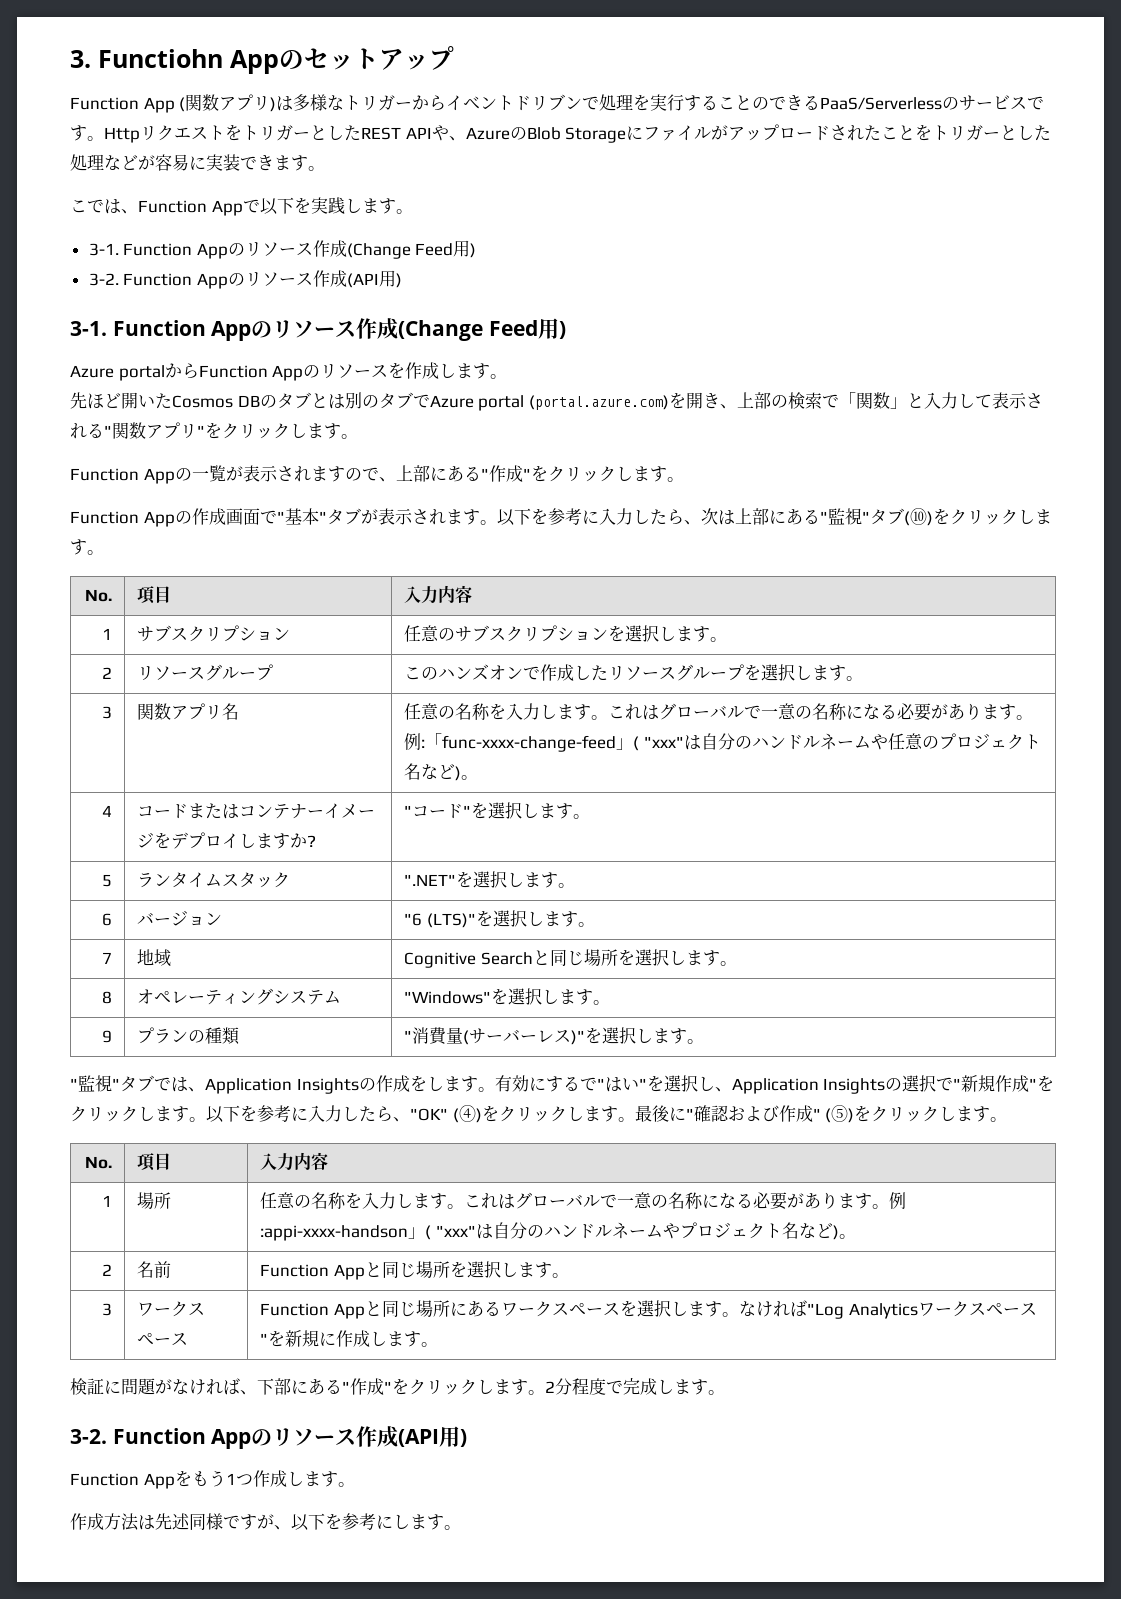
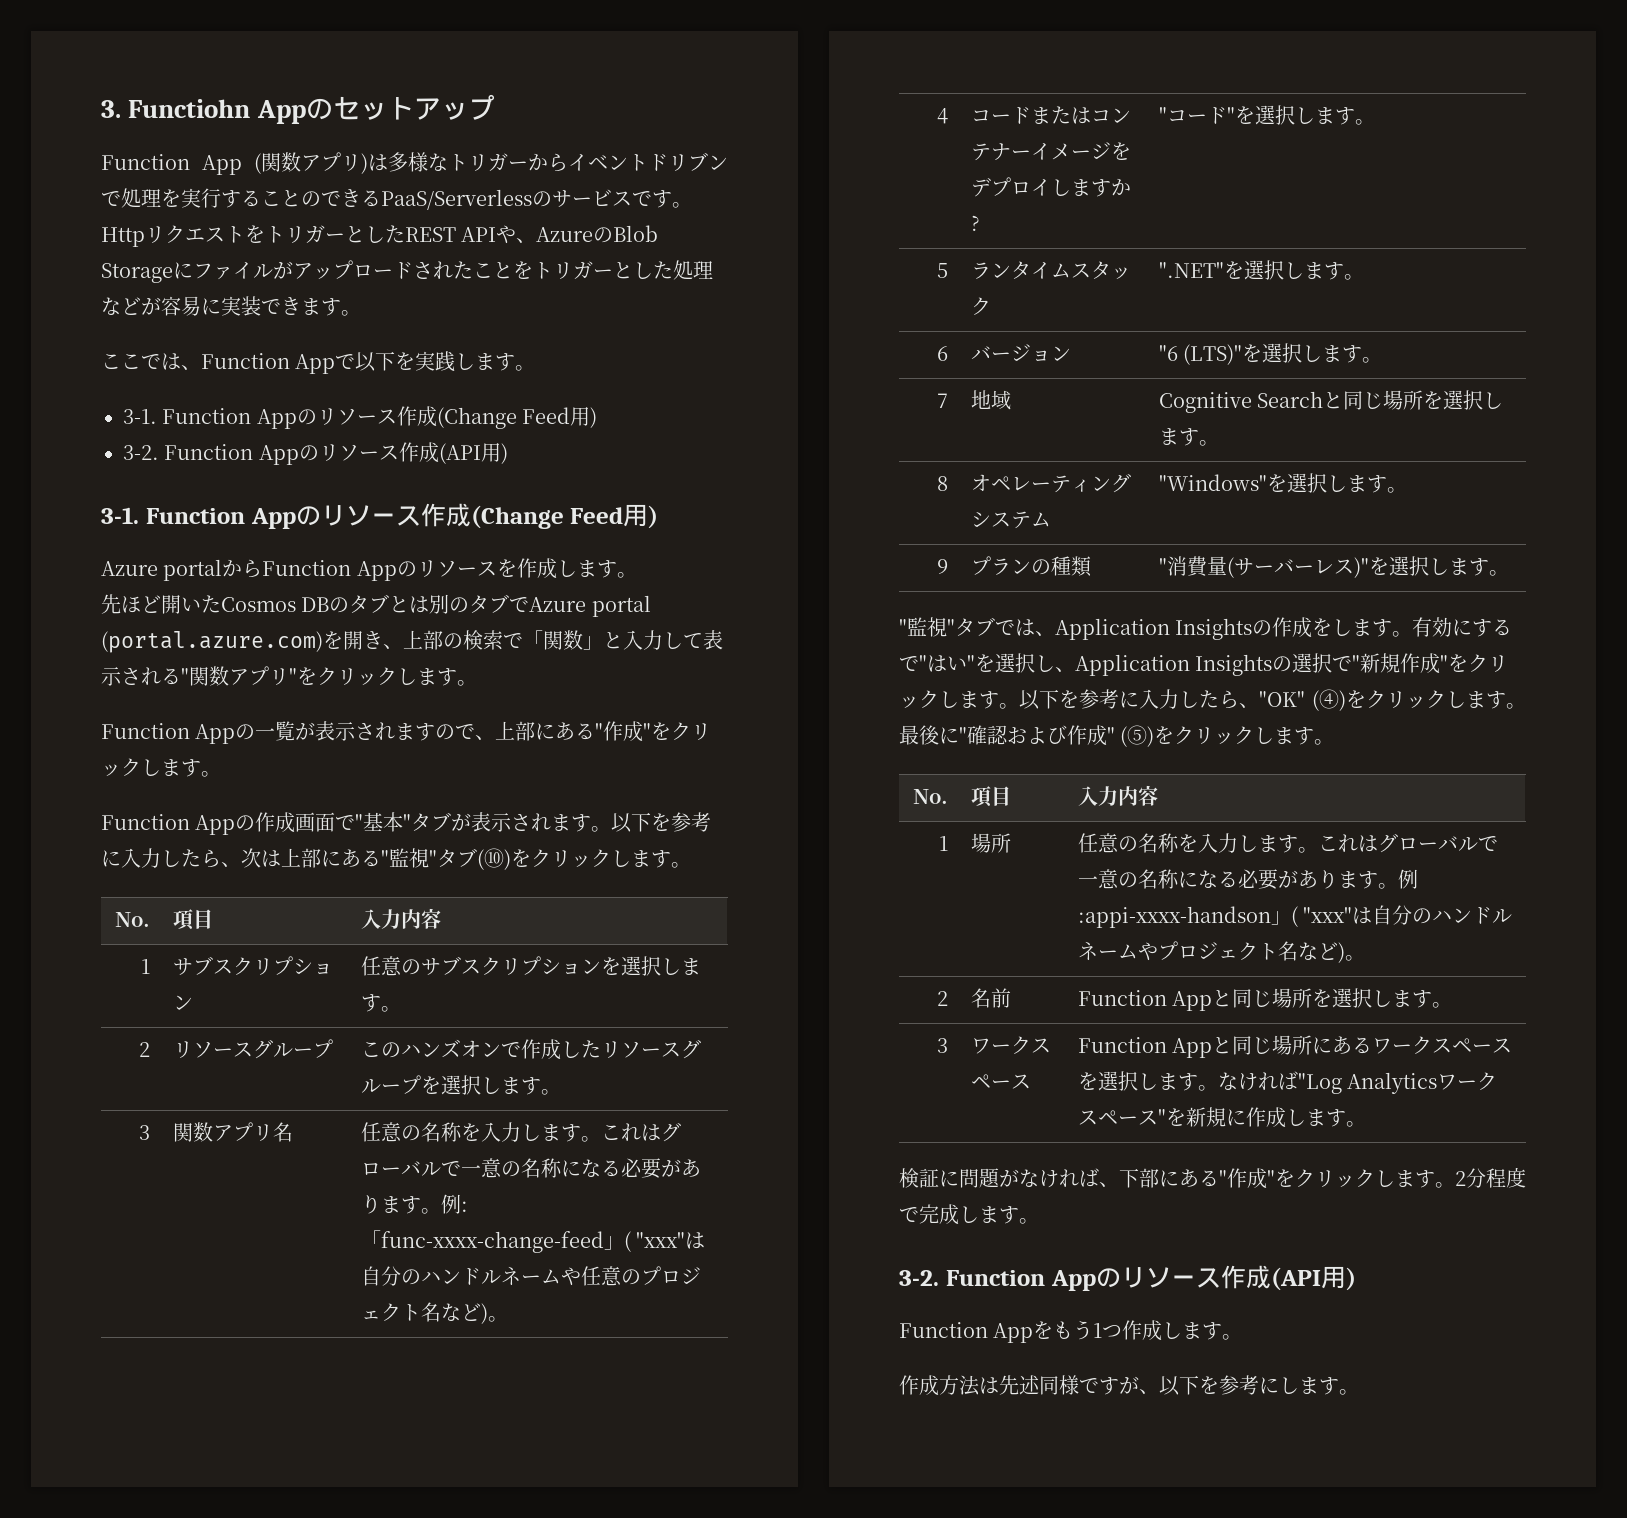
(87, 206) none -> [121,353,141,369] こ

